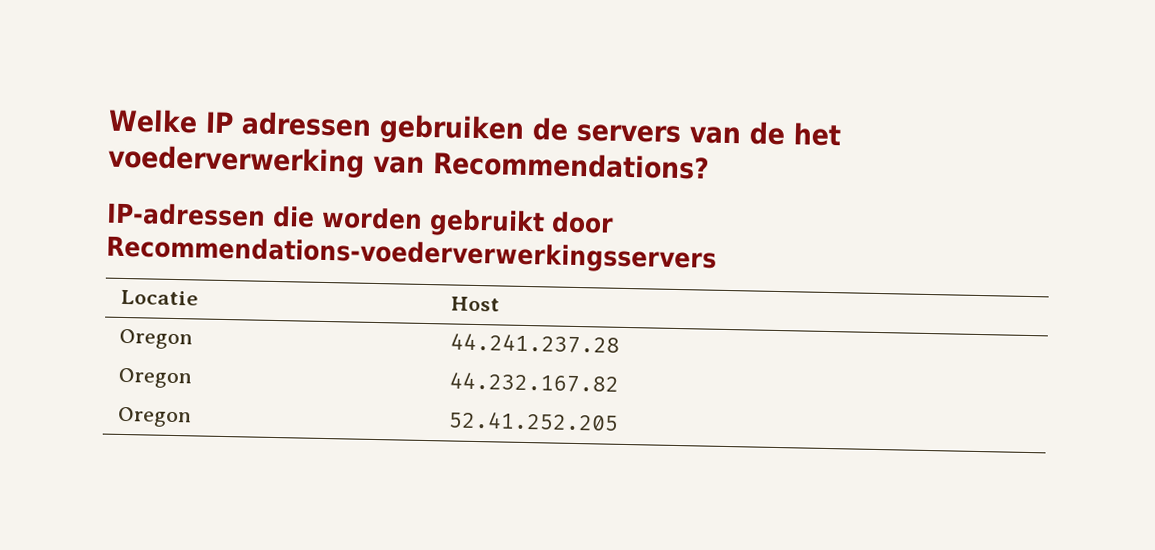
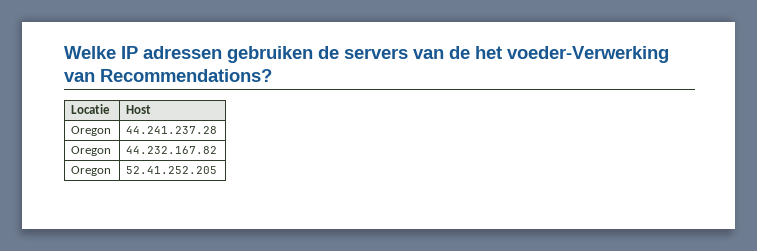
[107,144,365,179] voederverwerking -> [507,46,669,63] voeder-Verwerking
[106,202,614,238] [106,235,717,274] // IP-adressen die worden gebruikt door Recommendations-voederverwerkingsservers -> (272, 75) none

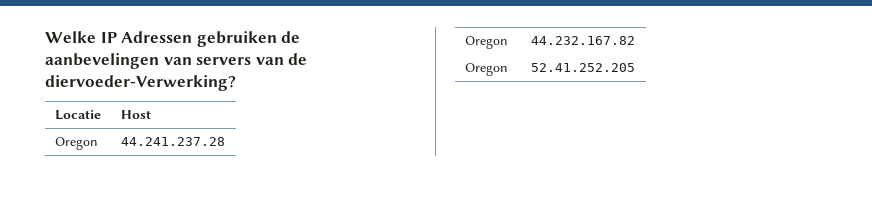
[143,46,222,59] adressen -> [121,31,193,43] Adressen
(339, 52) none -> [45,53,192,69] aanbevelingen van
[475,46,669,63] [64,69,272,82] het voeder-Verwerking van Recommendations? -> [45,75,236,91] diervoeder-Verwerking?

